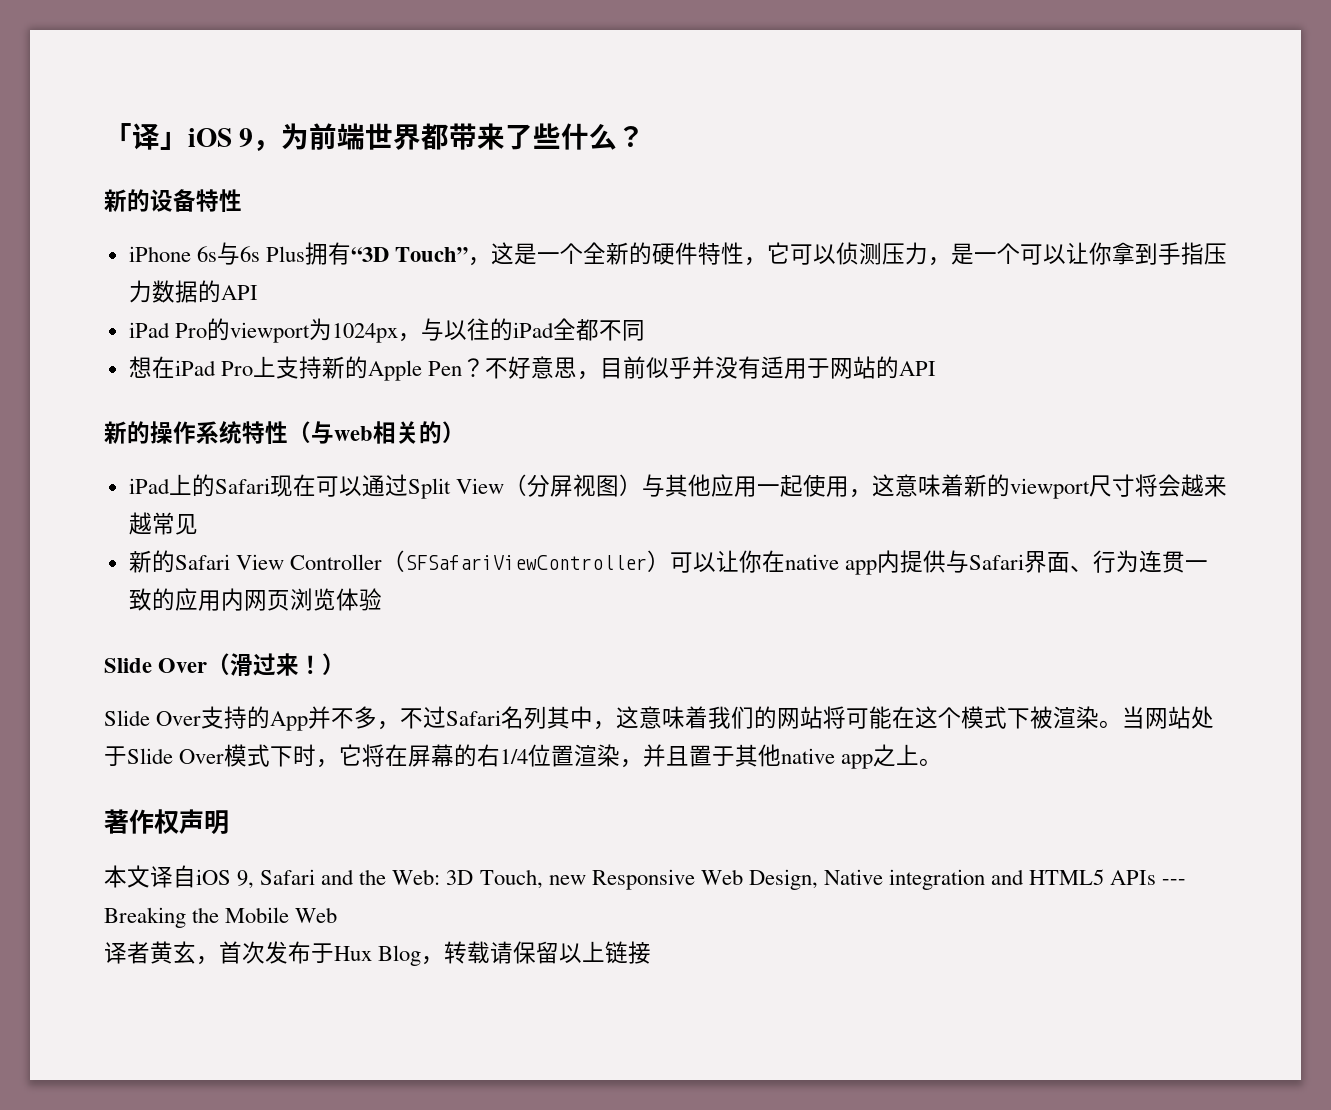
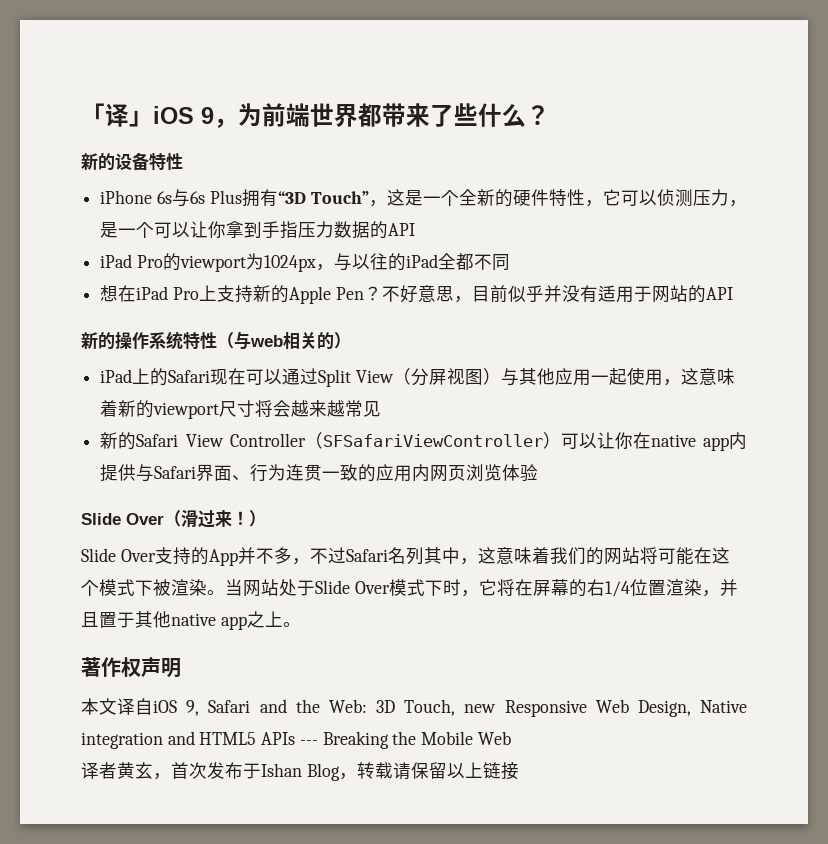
[334,946,372,961] Hux -> [261,763,302,777] Ishan

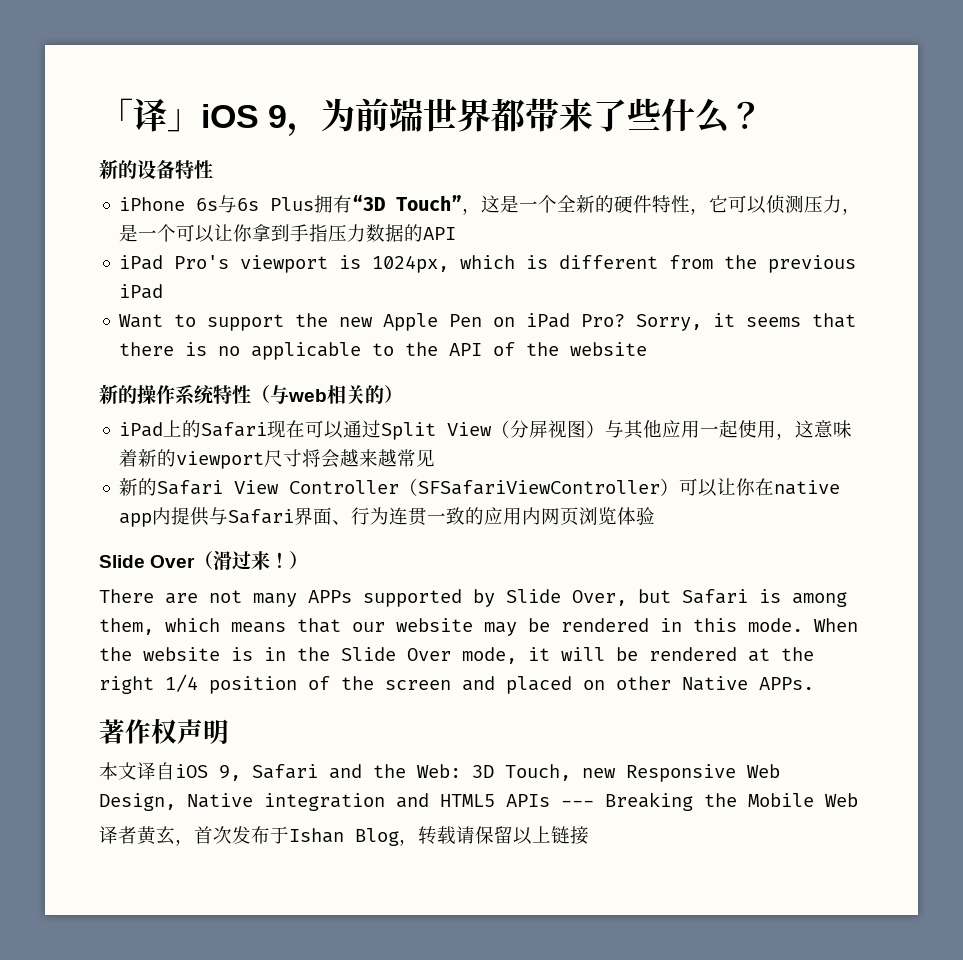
[136,253,510,272] [100,285,733,304] Pro的viewport为1024px，与以往的iPad全都不同 // 想在iPad Pro上支持新的Apple Pen？不好意思，目前似乎并没有适用于网站的API -> [174,255,857,273] [119,284,164,299] [119,313,857,331] [119,342,648,360] Pro's viewport is 1024px, which is different from the previous iPad // Want to support the new Apple Pen on iPad Pro? Sorry, it seems that there is no applicable to the API of the website
[81,547,730,566] [81,579,738,597] [81,611,301,630] Slide Over支持的App并不多，不过Safari名列其中，这意味着我们的网站将可能在这个模式下被渲染。当网站处于Slide Over模式下时，它将在屏幕的右1/4位置渲染，并且置于其他native app之上。 -> [99,589,847,607] [99,618,858,636] [99,647,814,664] [99,674,814,694] There are not many APPs supported by Slide Over, but Safari is among them, which means that our website may be rendered in this mode. When the website is in the Slide Over mode, it will be rendered at the right 1/4 position of the screen and placed on other Native APPs.

